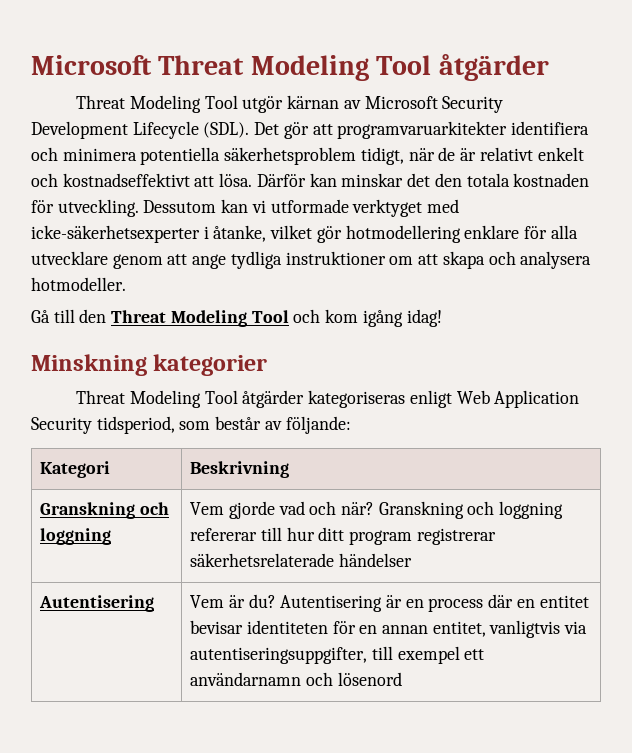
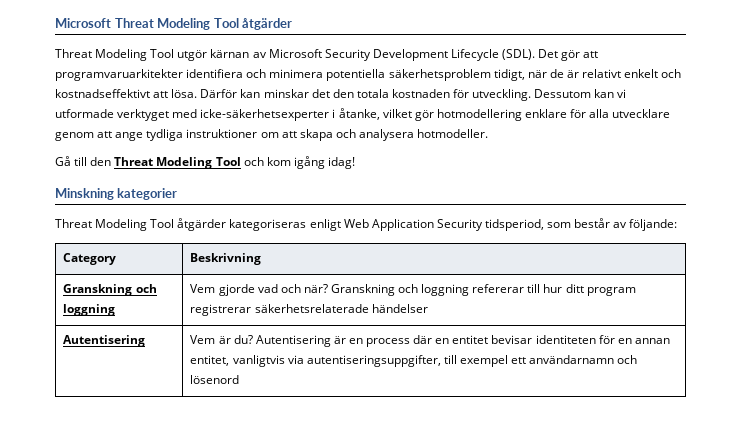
[40,461,111,478] Kategori -> [63,253,117,265] Category

